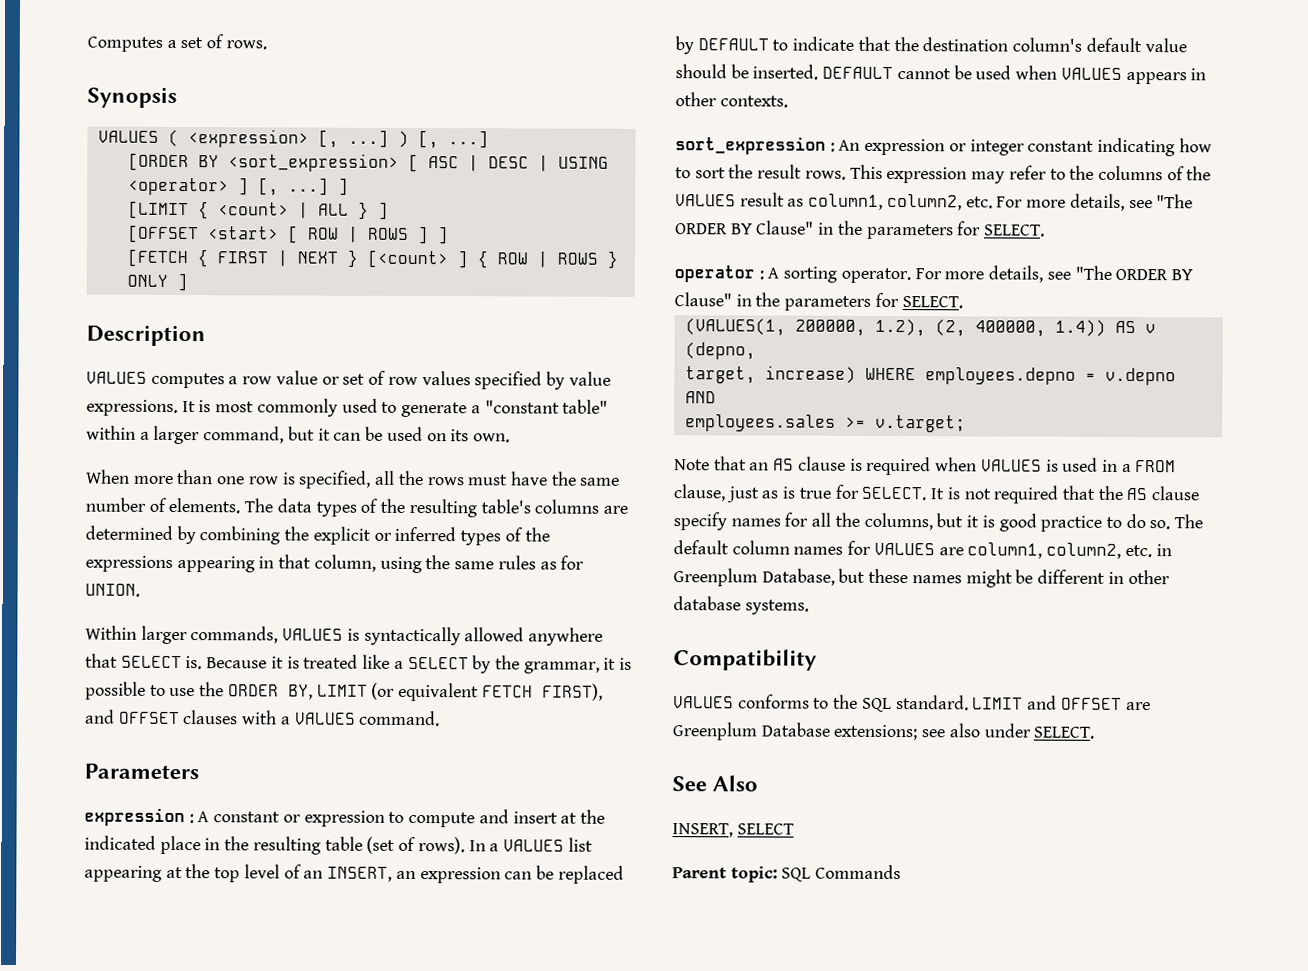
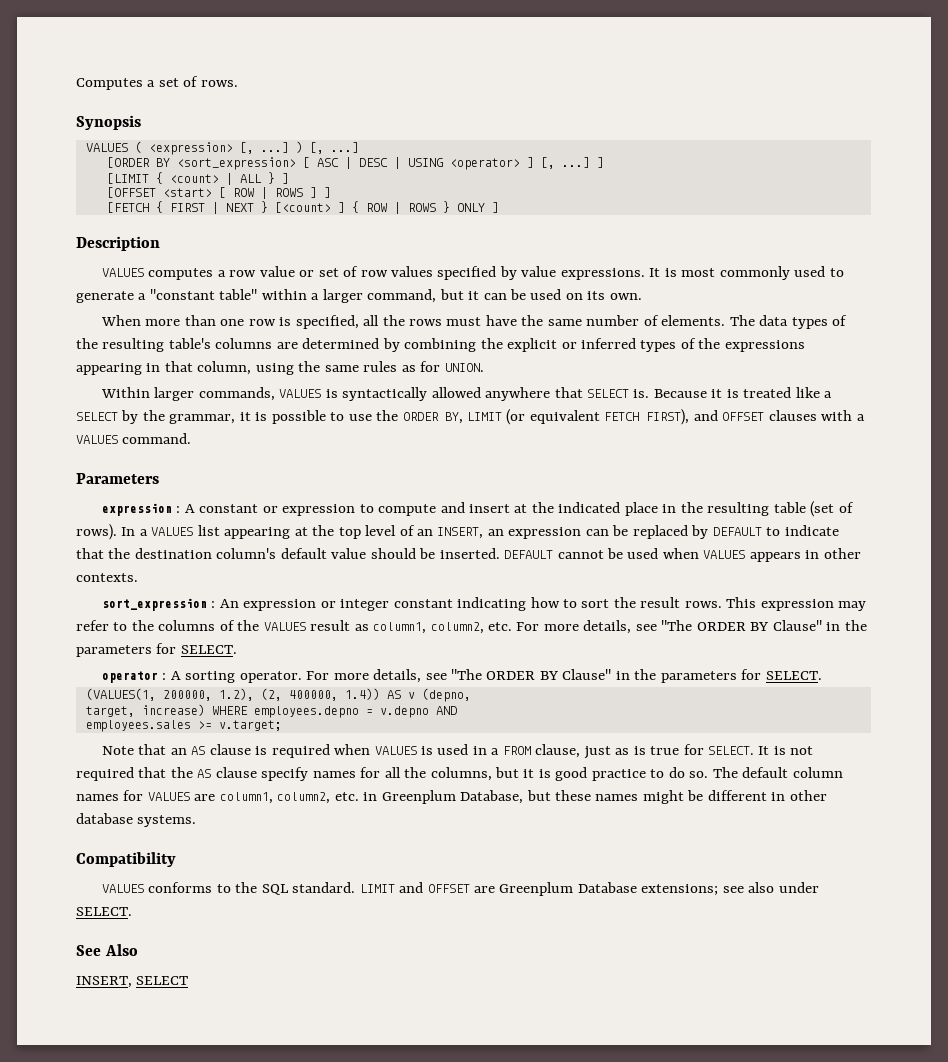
[672,864,902,883] // Parent topic: SQL Commands -> (189, 980) none

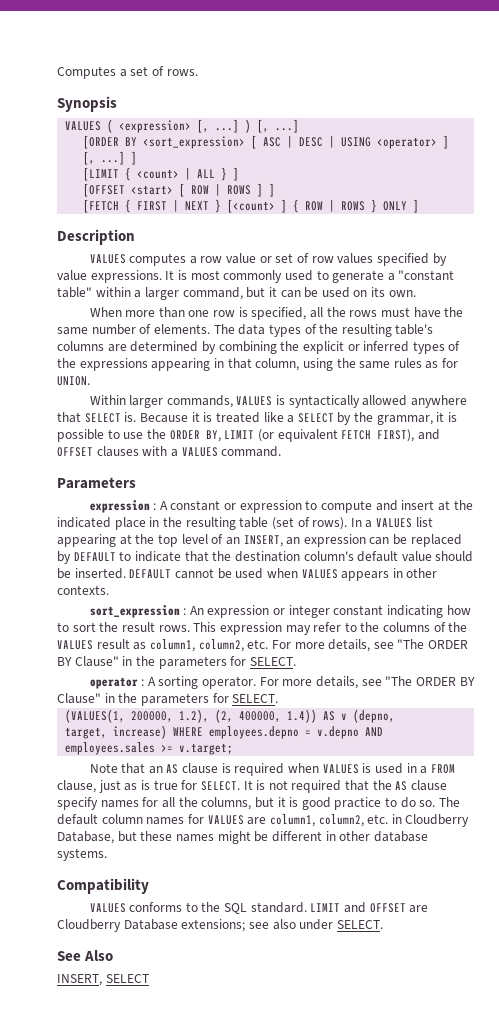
[381,790,456,804] Greenplum -> [405,814,470,827] Cloudberry
[499,882,574,896] Greenplum -> [57,919,121,932] Cloudberry

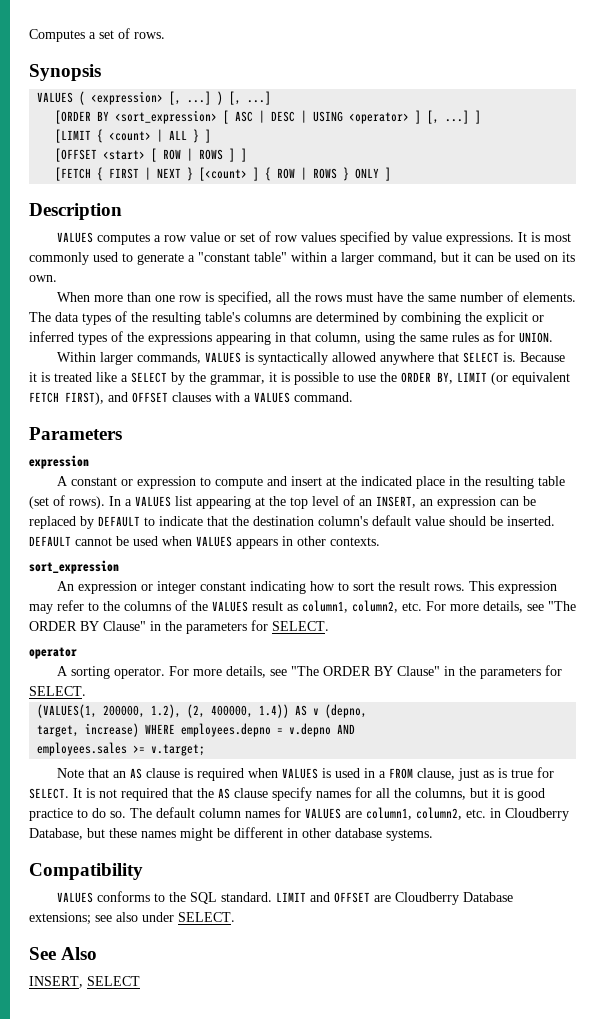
[153,503,157,510] : -> (89, 462) //
[183,608,187,615] : -> (119, 567) //
[141,679,145,686] : -> (77, 653) //

